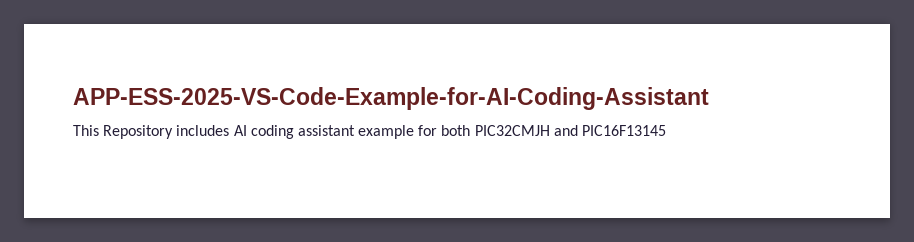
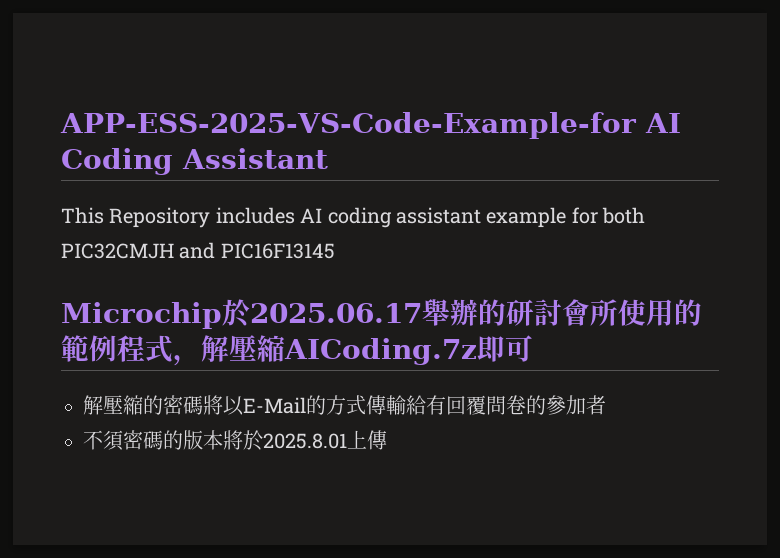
[73,87,709,110] APP-ESS-2025-VS-Code-Example-for-AI-Coding-Assistant -> [60,112,681,139] [61,148,328,175] APP-ESS-2025-VS-Code-Example-for AI Coding Assistant
(667, 130) none -> [61,299,702,329] [61,335,533,366] [83,395,606,416] [83,430,387,451] // Microchip於2025.06.17舉辦的研討會所使用的範例程式，解壓縮AICoding.7z即可 // 解壓縮的密碼將以E-Mail的方式傳輸給有回覆問卷的參加者 // 不須密碼的版本將於2025.8.01上傳

